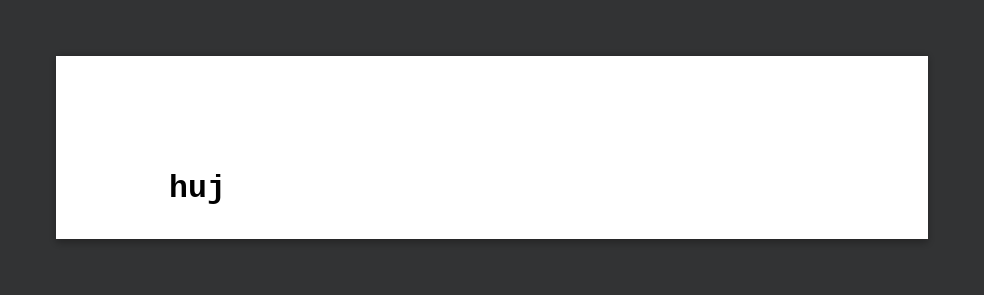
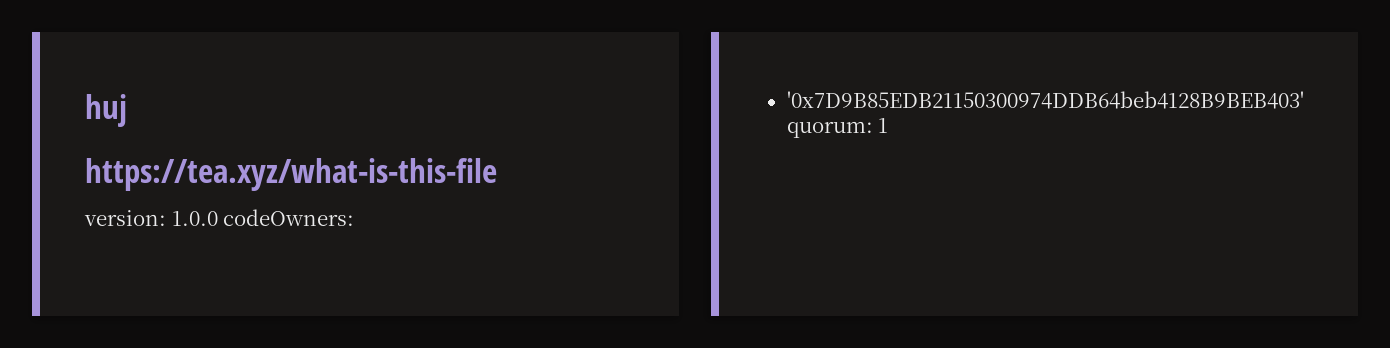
(226, 189) none -> [85,158,497,191] [84,209,355,226] [786,91,1304,109] [786,118,889,138] // https://tea.xyz/what-is-this-file // version: 1.0.0 codeOwners: // '0x7D9B85EDB21150300974DDB64beb4128B9BEB403' quorum: 1

